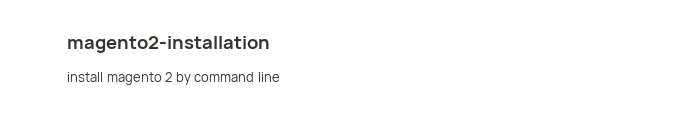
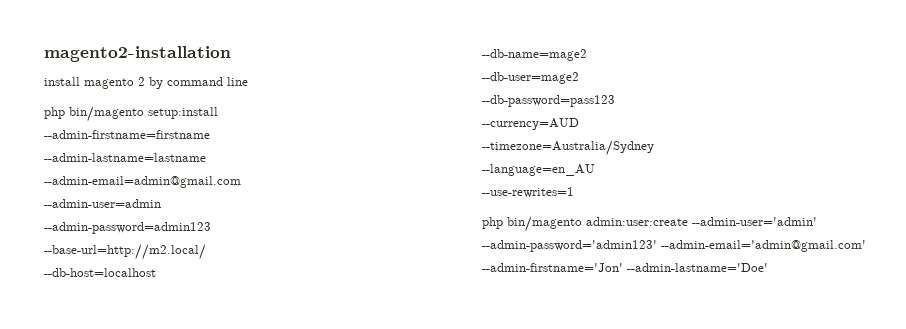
(280, 77) none -> [44,106,218,122] [44,130,210,139] [44,153,206,162] [44,176,241,188] [44,199,161,208] [44,222,211,234] [44,244,206,260] [44,268,156,277] [482,49,587,61] [482,72,579,84] [482,95,615,107] [482,118,579,130] [482,140,654,156] [482,164,595,176] [482,187,574,198] [482,216,817,232] [482,240,866,252] [482,263,768,272] // php bin/magento setup:install // --admin-firstname=firstname // --admin-lastname=lastname // --admin-email=admin@gmail.com // --admin-user=admin // --admin-password=admin123 // --base-url=http://m2.local/ // --db-host=localhost // --db-name=mage2 // --db-user=mage2 // --db-password=pass123 // --currency=AUD // --timezone=Australia/Sydney // --language=en_AU // --use-rewrites=1 // php bin/magento admin:user:create --admin-user='admin' --admin-password='admin123' --admin-email='admin@gmail.com' --admin-firstname='Jon' --admin-lastname='Doe'

